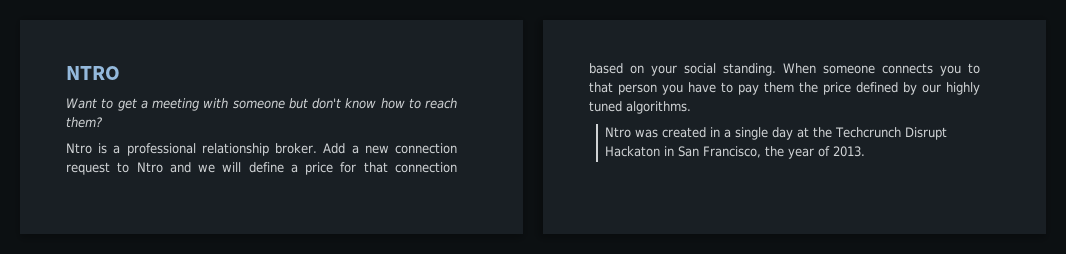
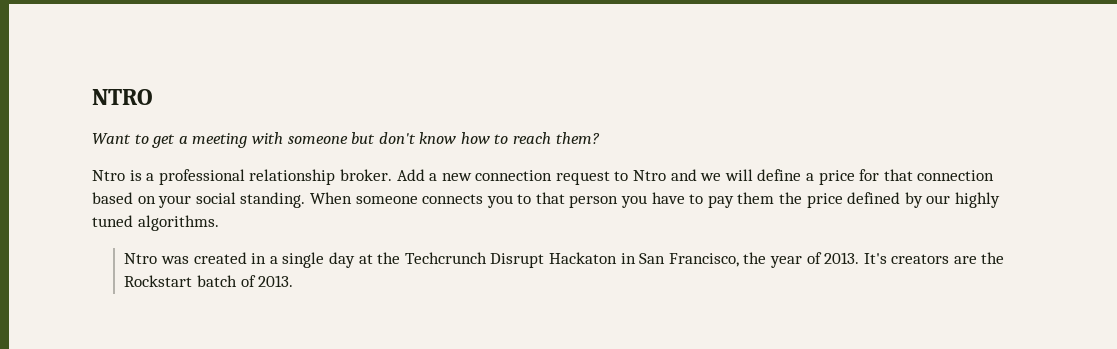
(865, 151) none -> [863,252,1005,264] [124,275,294,287] It's creators are the Rockstart batch of 2013.

